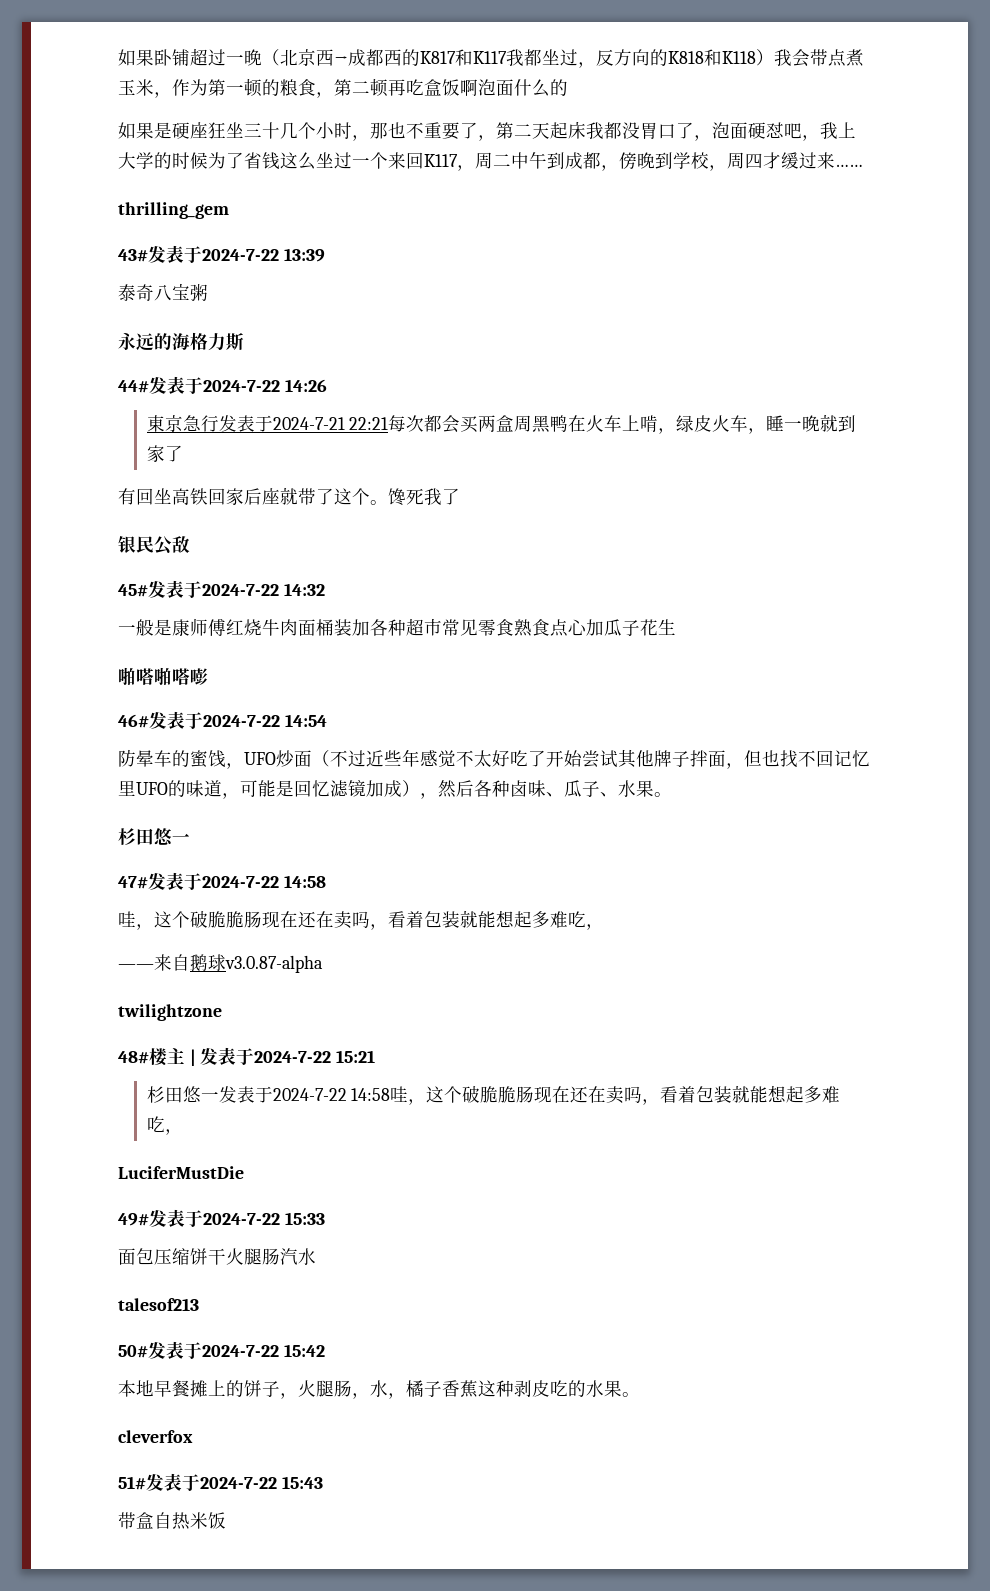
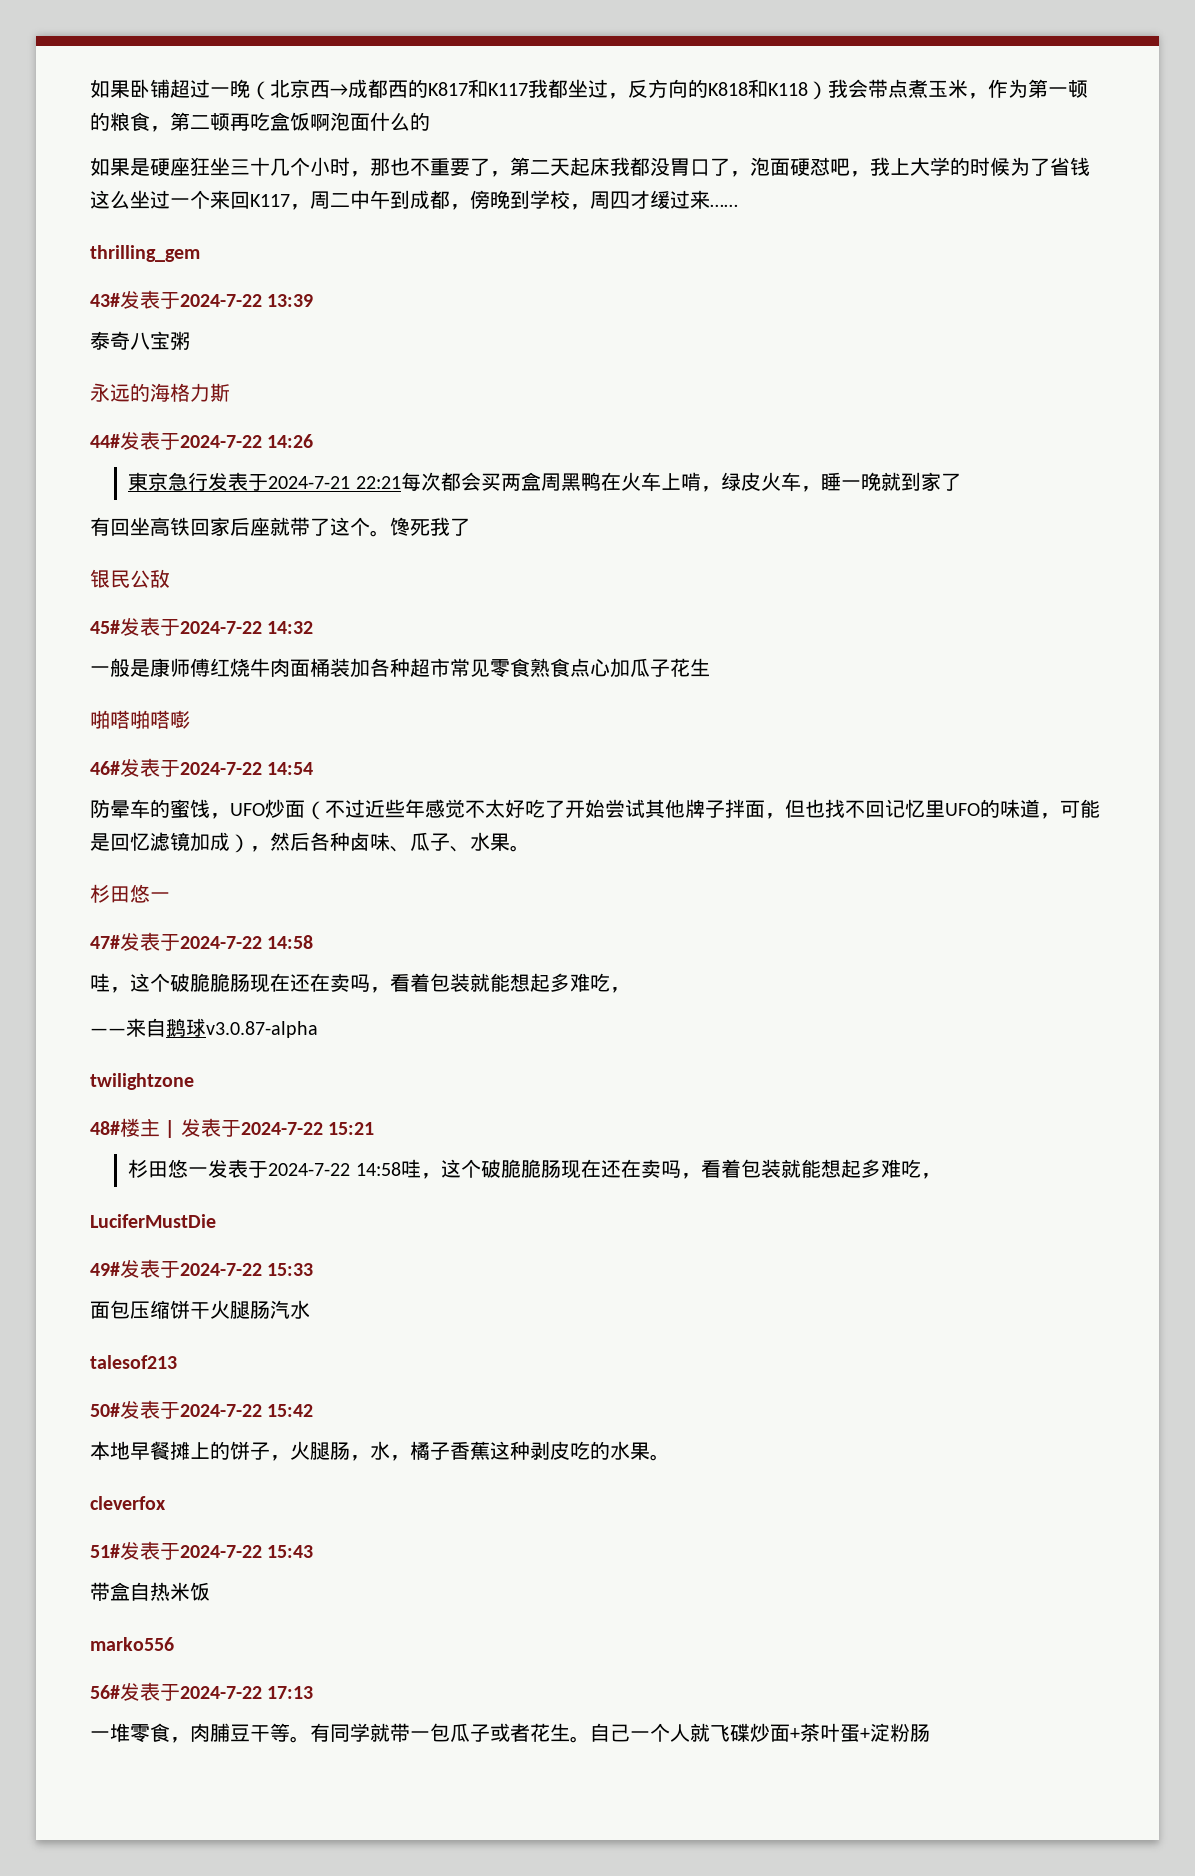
(226, 1520) none -> [90,1637,174,1651] [90,1682,314,1701] [90,1723,930,1743] // marko556 // 56#发表于2024-7-22 17:13 // 一堆零食，肉脯豆干等。有同学就带一包瓜子或者花生。自己一个人就飞碟炒面+茶叶蛋+淀粉肠

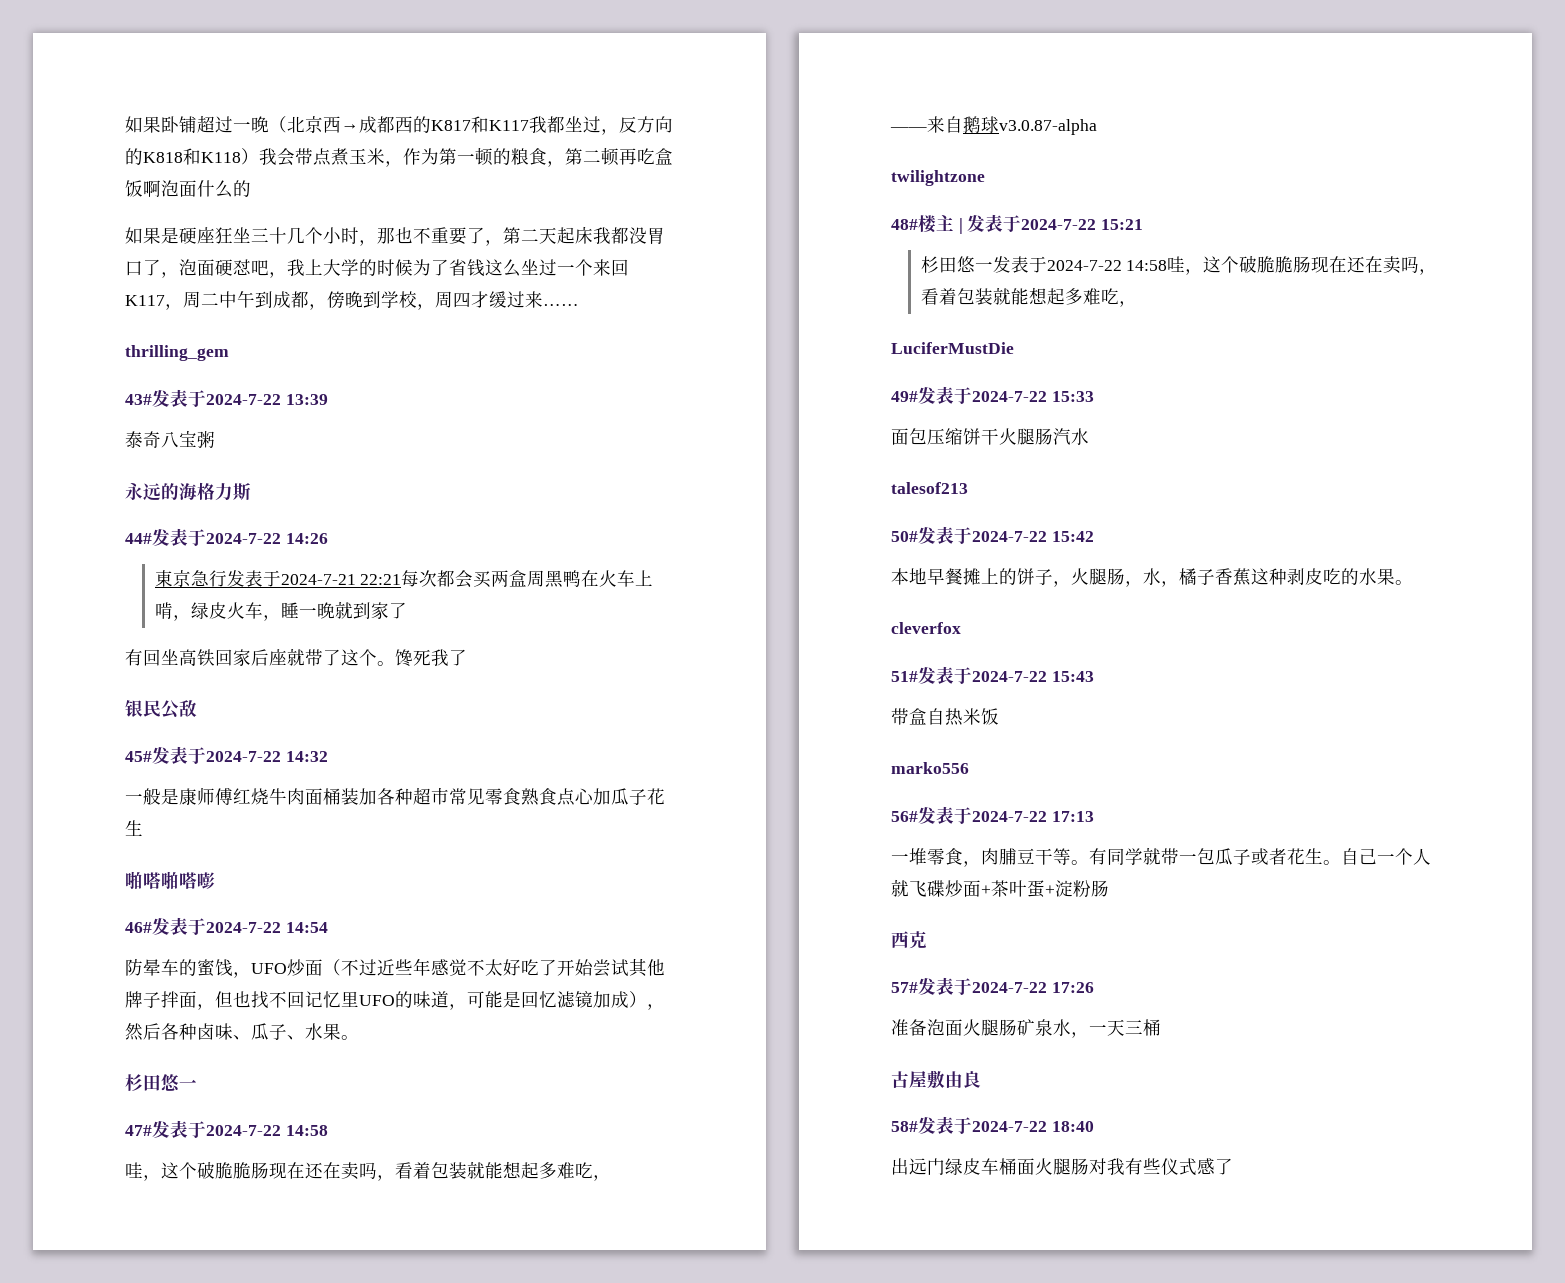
(930, 1733) none -> [891,931,927,949] [891,977,1094,995] [891,1019,1161,1038] [891,1070,981,1089] [891,1116,1094,1134] [891,1158,1233,1176] // 西克 // 57#发表于2024-7-22 17:26 // 准备泡面火腿肠矿泉水，一天三桶 // 古屋敷由良 // 58#发表于2024-7-22 18:40 // 出远门绿皮车桶面火腿肠对我有些仪式感了

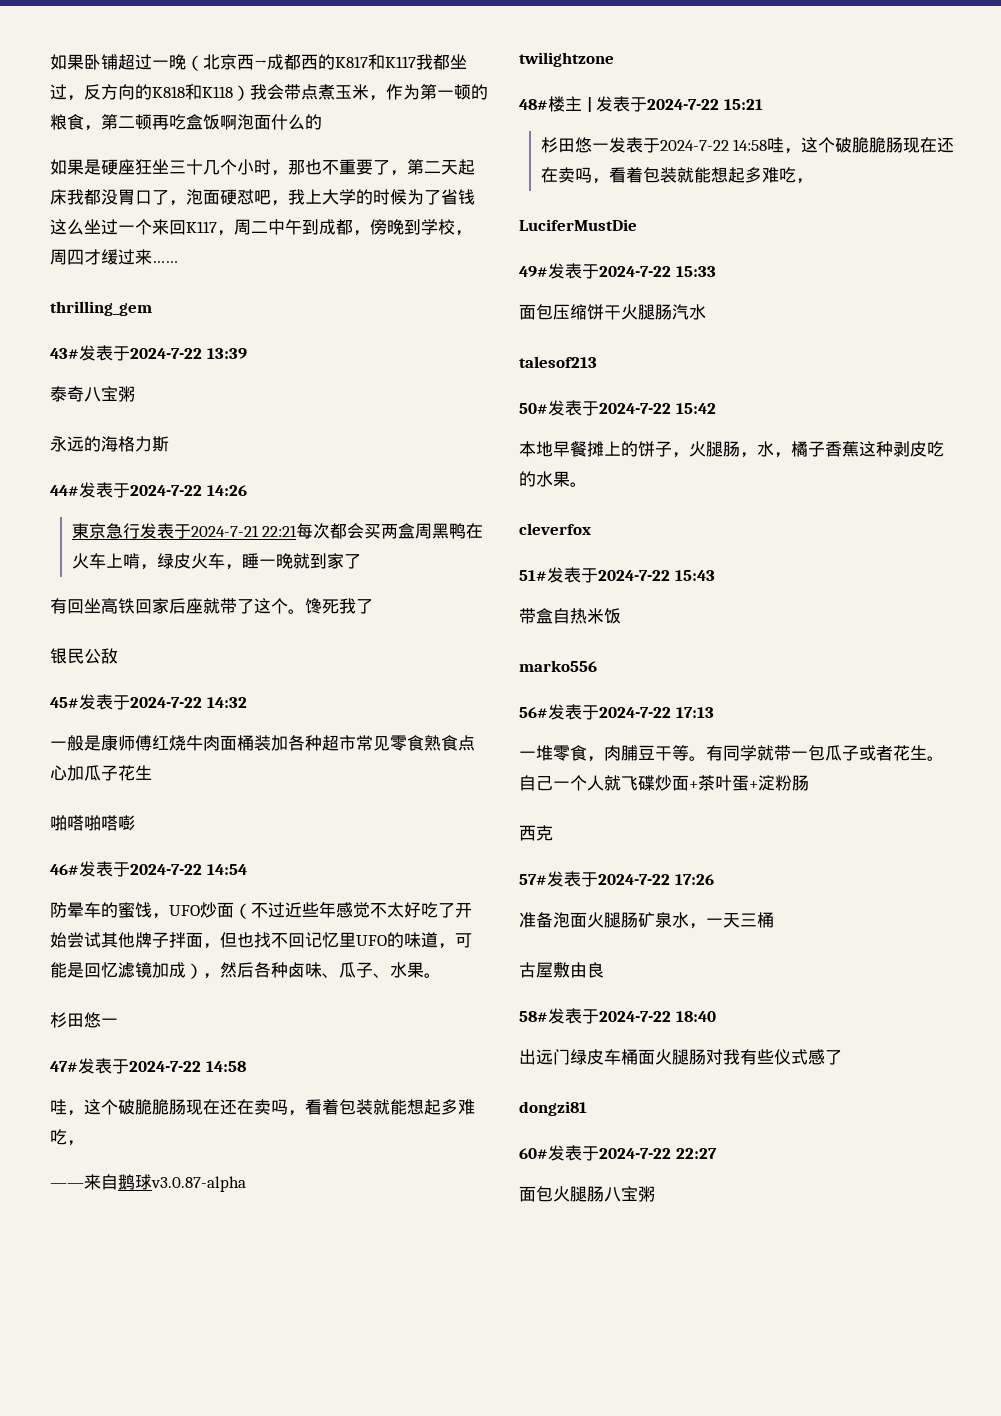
(1233, 1166) none -> [519,1101,587,1116] [519,1145,717,1161] [519,1186,655,1202] // dongzi81 // 60#发表于2024-7-22 22:27 // 面包火腿肠八宝粥

